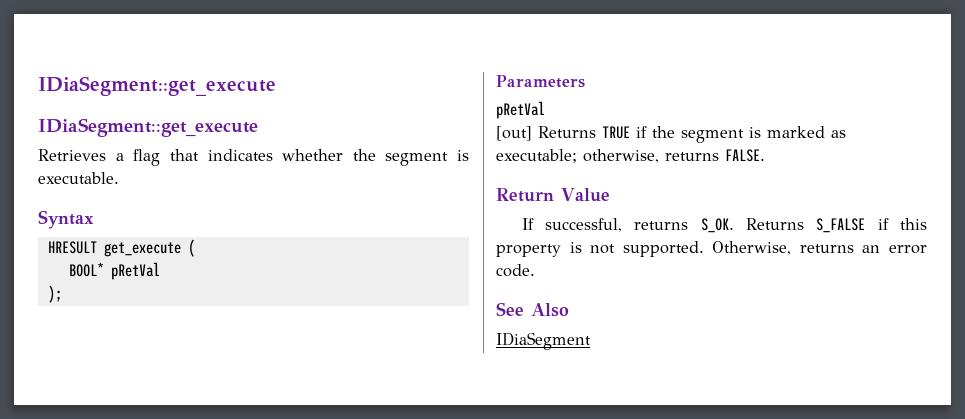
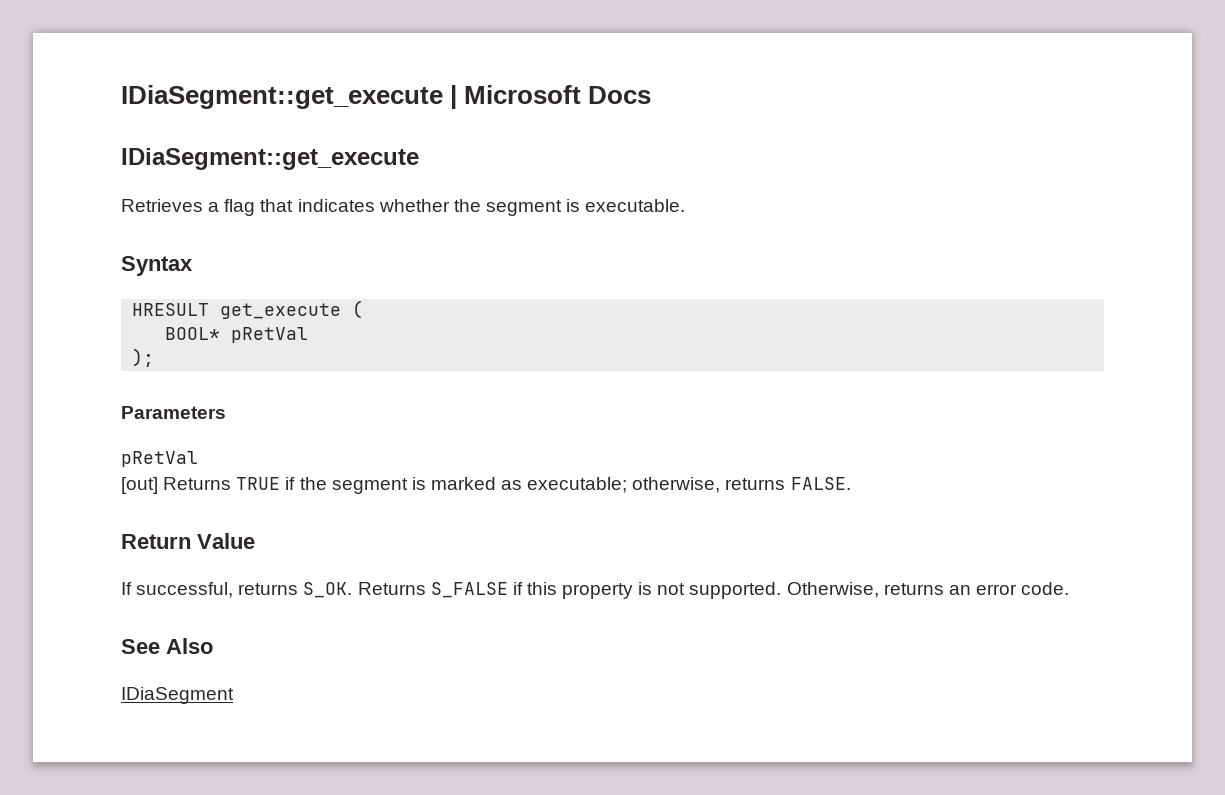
[38,76,276,96] IDiaSegment::get_execute -> [121,85,652,109] IDiaSegment::get_execute | Microsoft Docs

